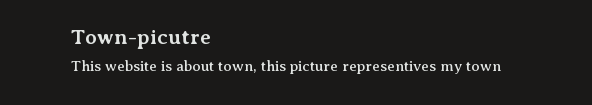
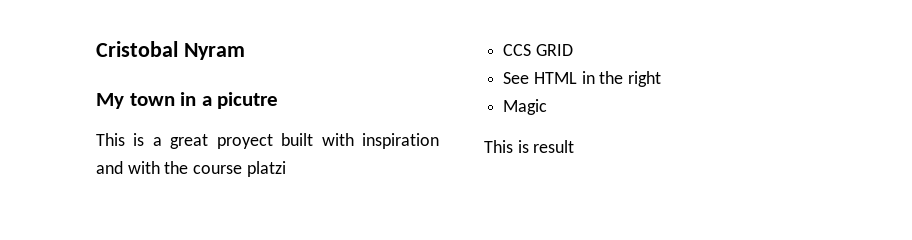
[71,30,211,49] [71,60,502,74] Town-picutre // This website is about town, this picture representives my town -> [96,41,245,60] [96,92,279,109] [96,133,440,149] [96,161,286,177] [503,44,573,56] [503,71,662,87] [503,99,548,115] [484,140,575,153] Cristobal Nyram // My town in a picutre // This is a great proyect built with inspiration and with the course platzi // CCS GRID // See HTML in the right // Magic // This is result

